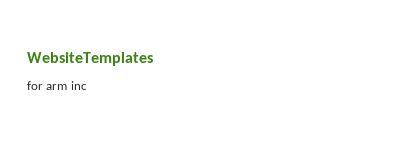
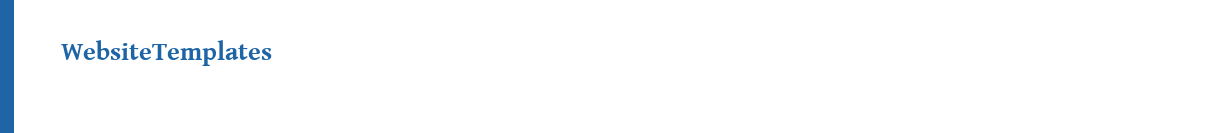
[27,81,87,90] // for arm inc -> (272, 53) none

